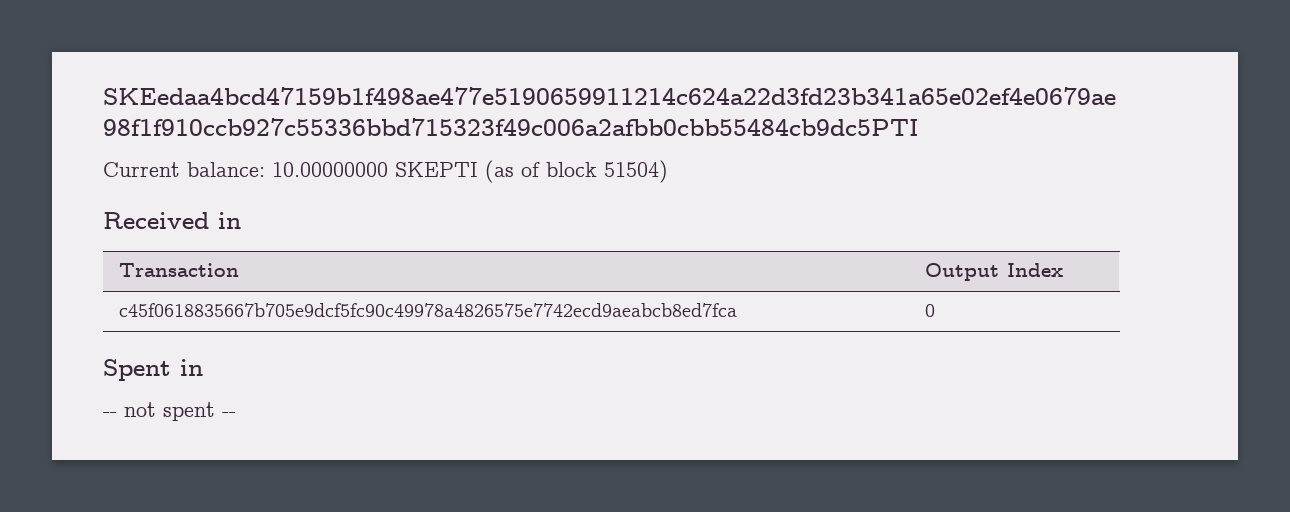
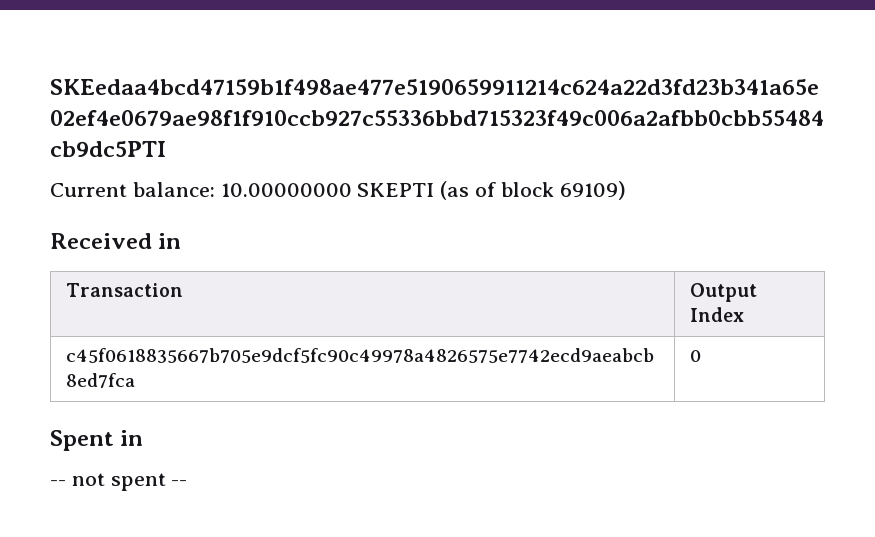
[604,160,668,183] 51504) -> [559,181,626,200] 69109)

